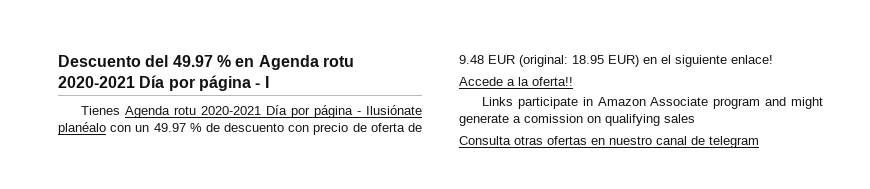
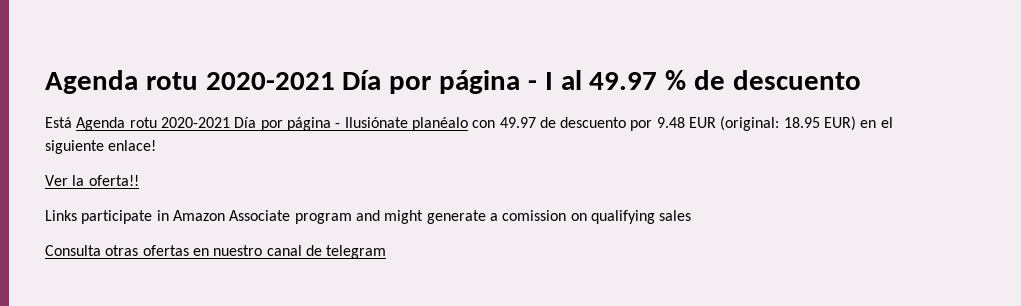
[58,55,255,67] Descuento del 49.97 % en -> (45, 82) none
[80,106,120,115] // Tienes -> [560,70,861,90] [45,117,72,128] al 49.97 % de descuento // Está
[135,123,423,135] un 49.97 % de descuento con precio de oferta de -> [499,117,653,131] 49.97 de descuento por
[459,77,515,86] Accede a -> [45,175,68,186] Ver

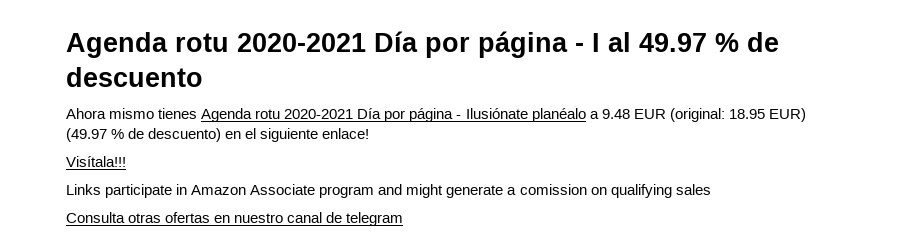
[45,117,72,128] Está -> [66,108,198,119] Ahora mismo tienes
[472,117,653,131] con 49.97 de descuento por -> [589,111,599,119] a
(857, 123) none -> [66,128,222,142] (49.97 % de descuento)
[45,175,139,186] Ver la oferta!! -> [66,156,126,167] Visítala!!!

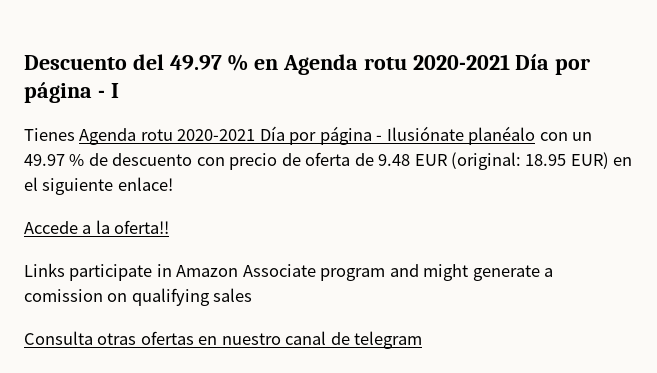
(66, 45) none -> [24,54,279,71] Descuento del 49.97 % en
[608,32,779,52] [66,67,203,87] [66,108,198,119] al 49.97 % de descuento // Ahora mismo tienes -> [24,128,75,141] // Tienes
[589,111,599,119] a -> [539,132,593,141] [24,152,374,170] con un 49.97 % de descuento con precio de oferta de
[66,128,222,142] (49.97 % de descuento) -> (609, 160) none
[66,156,126,167] Visítala!!! -> [24,220,170,234] Accede a la oferta!!

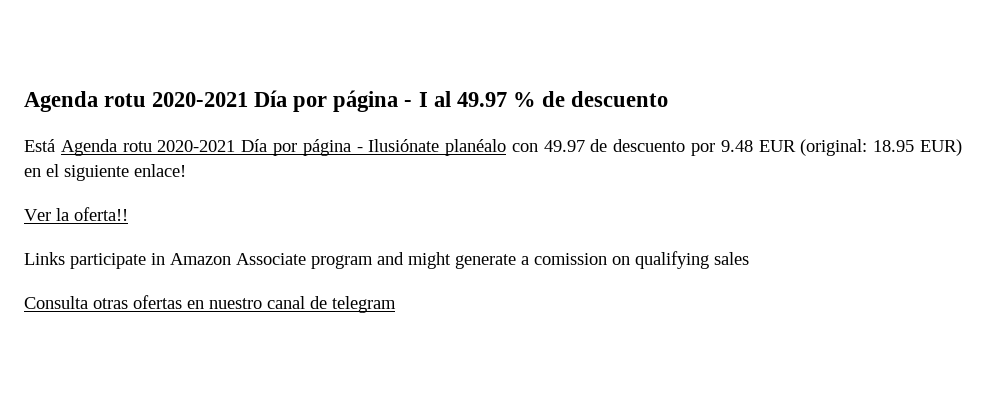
[24,54,279,71] Descuento del 49.97 % en -> (24, 101) none
[24,128,75,141] // Tienes -> [433,91,668,107] [24,139,55,152] al 49.97 % de descuento // Está
[572,132,593,141] [24,152,374,170] un 49.97 % de descuento con precio de oferta de -> [543,139,716,156] 49.97 de descuento por
[24,221,92,234] Accede a -> [24,209,51,221] Ver

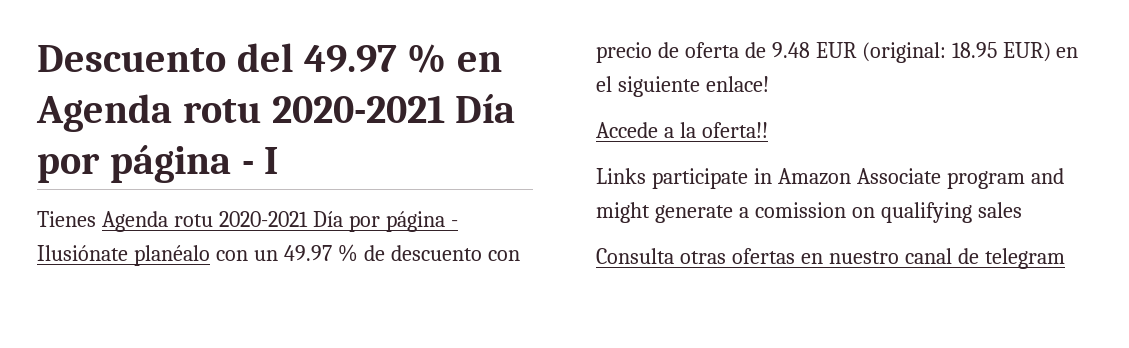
(24, 101) none -> [37,43,503,73] Descuento del 49.97 % en
[433,91,668,107] [24,139,55,152] al 49.97 % de descuento // Está -> [37,211,96,227] // Tienes
[543,139,716,156] 49.97 de descuento por -> [253,244,520,262] [596,42,766,63] un 49.97 % de descuento con precio de oferta de
[24,209,51,221] Ver -> [596,122,674,138] Accede a

